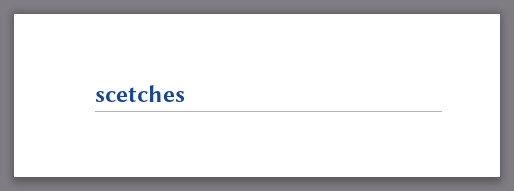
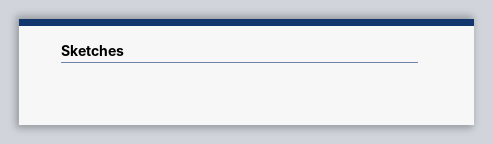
[95,85,185,102] scetches -> [61,45,124,56] Sketches

